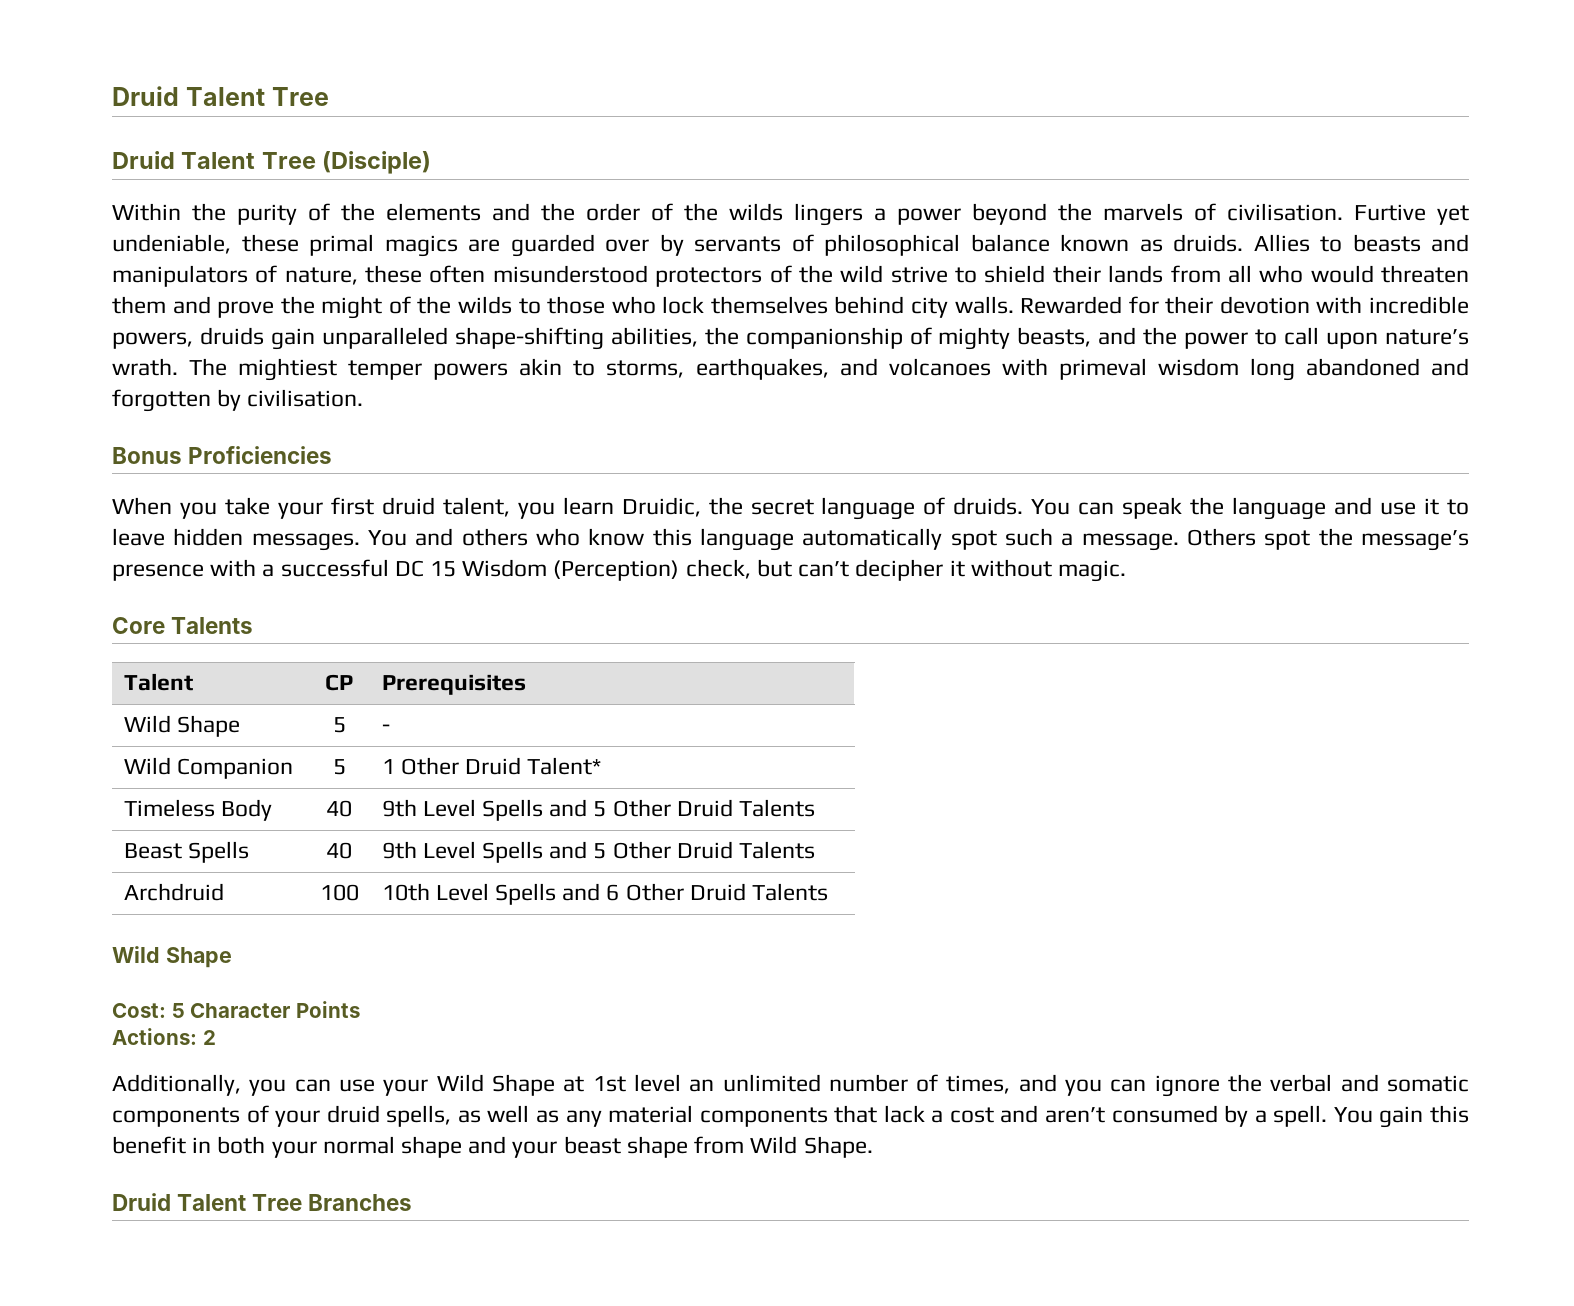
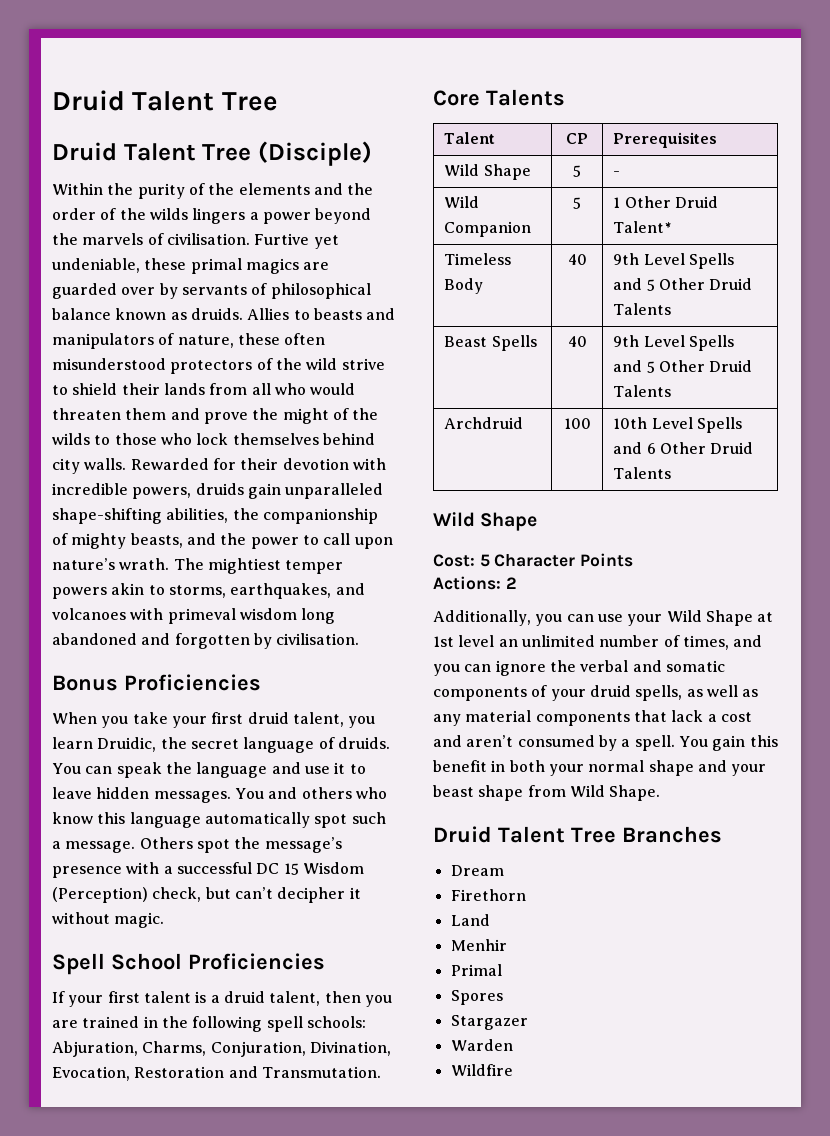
(1126, 571) none -> [52,953,325,975] [52,991,392,1007] [52,1016,366,1032] [52,1041,391,1057] [52,1066,381,1081] // Spell School Proficiencies // If your first talent is a druid talent, then you are trained in the following spell schools: Abjuration, Charms, Conjuration, Divination, Evocation, Restoration and Transmutation.
(413, 1202) none -> [450,865,504,876] [450,889,526,901] [450,914,490,926] [450,939,507,951] [450,964,502,976] [450,990,503,1005] [450,1015,528,1030] [450,1039,513,1051] [450,1064,513,1076] // Dream // Firethorn // Land // Menhir // Primal // Spores // Stargazer // Warden // Wildfire

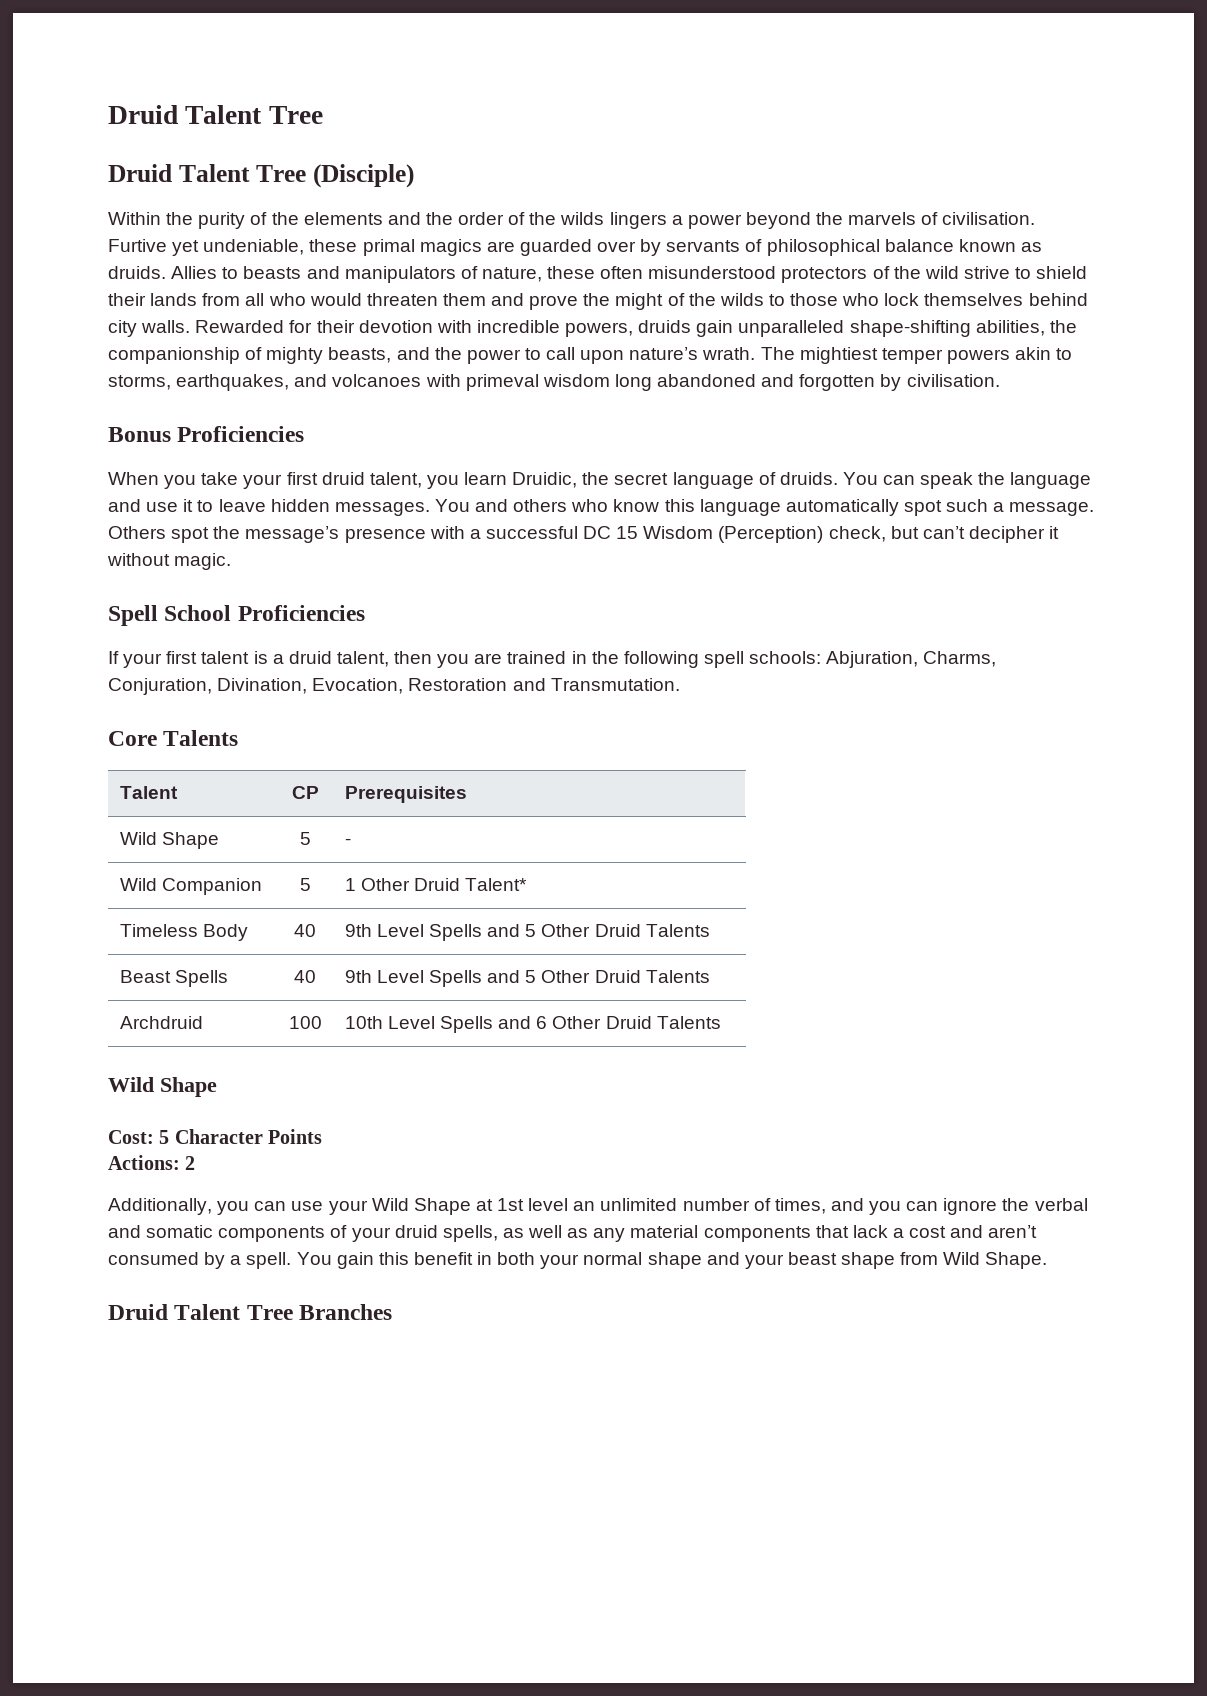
[450,865,504,876] [450,889,526,901] [450,914,490,926] [450,939,507,951] [450,964,502,976] [450,990,503,1005] [450,1015,528,1030] [450,1039,513,1051] [450,1064,513,1076] // Dream // Firethorn // Land // Menhir // Primal // Spores // Stargazer // Warden // Wildfire -> (393, 1312) none

